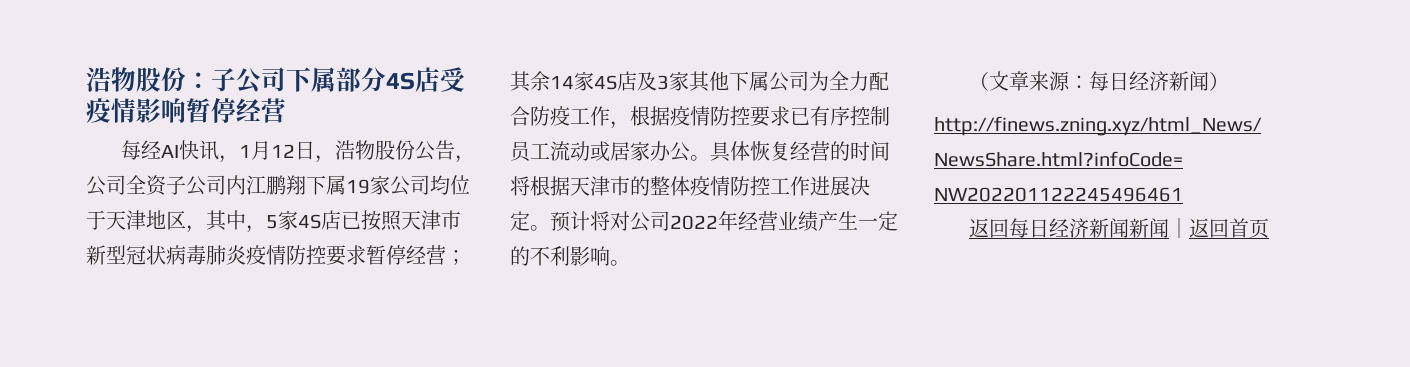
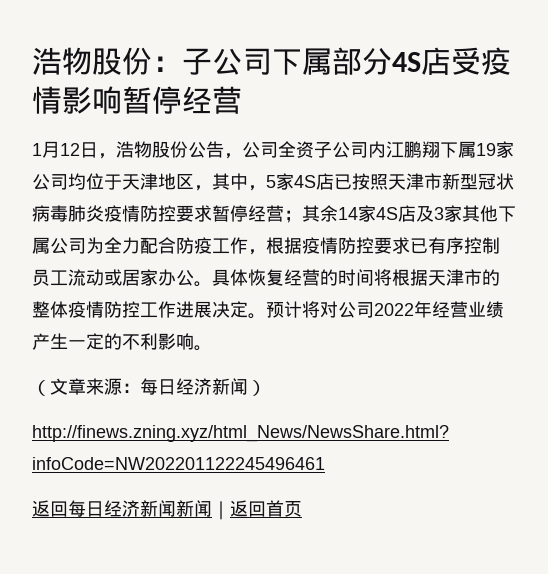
[121,140,240,163] 每经AI快讯， -> (242, 100) none

